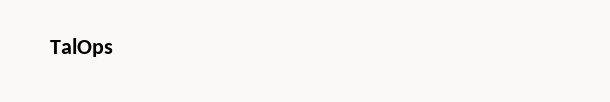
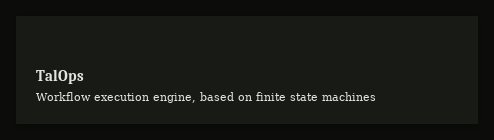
(113, 47) none -> [36,92,376,103] // Workflow execution engine, based on finite state machines

